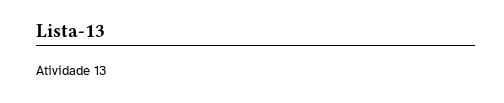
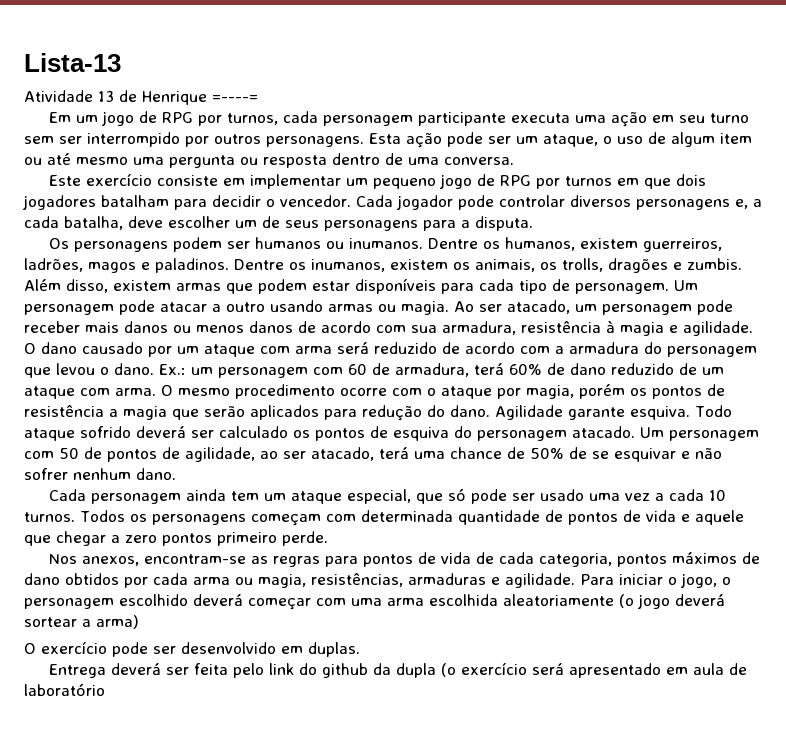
(106, 70) none -> [119,90,258,105] [48,111,749,127] [24,132,752,148] [24,153,514,168] [48,173,706,189] [22,195,762,210] [24,216,533,231] [48,237,722,252] [24,258,742,273] [24,278,698,294] [24,300,733,315] [24,320,753,336] [24,342,757,357] [24,363,724,378] [24,384,725,399] [24,405,732,421] [24,426,759,441] [24,447,722,462] [24,468,176,480] [48,488,726,504] [24,510,744,526] [24,531,328,546] [48,552,760,567] [24,573,731,588] [24,594,725,610] [24,615,139,629] [24,641,360,657] [48,662,747,678] [24,683,105,696] de Henrique =----= // Em um jogo de RPG por turnos, cada personagem participante executa uma ação em seu turno sem ser interrompido por outros personagens. Esta ação pode ser um ataque, o uso de algum item ou até mesmo uma pergunta ou resposta dentro de uma conversa. // Este exercício consiste em implementar um pequeno jogo de RPG por turnos em que dois jogadores batalham para decidir o vencedor. Cada jogador pode controlar diversos personagens e, a cada batalha, deve escolher um de seus personagens para a disputa. // Os personagens podem ser humanos ou inumanos. Dentre os humanos, existem guerreiros, ladrões, magos e paladinos. Dentre os inumanos, existem os animais, os trolls, dragões e zumbis. Além disso, existem armas que podem estar disponíveis para cada tipo de personagem. Um personagem pode atacar a outro usando armas ou magia. Ao ser atacado, um personagem pode receber mais danos ou menos danos de acordo com sua armadura, resistência à magia e agilidade. O dano causado por um ataque com arma será reduzido de acordo com a armadura do personagem que levou o dano. Ex.: um personagem com 60 de armadura, terá 60% de dano reduzido de um ataque com arma. O mesmo procedimento ocorre com o ataque por magia, porém os pontos de resistência a magia que serão aplicados para redução do dano. Agilidade garante esquiva. Todo ataque sofrido deverá ser calculado os pontos de esquiva do personagem atacado. Um personagem com 50 de pontos de agilidade, ao ser atacado, terá uma chance de 50% de se esquivar e não sofrer nenhum dano. // Cada personagem ainda tem um ataque especial, que só pode ser usado uma vez a cada 10 turnos. Todos os personagens começam com determinada quantidade de pontos de vida e aquele que chegar a zero pontos primeiro perde. // Nos anexos, encontram-se as regras para pontos de vida de cada categoria, pontos máximos de dano obtidos por cada arma ou magia, resistências, armaduras e agilidade. Para iniciar o jogo, o personagem escolhido deverá começar com uma arma escolhida aleatoriamente (o jogo deverá sortear a arma) // O exercício pode ser desenvolvido em duplas. // Entrega deverá ser feita pelo link do github da dupla (o exercício será apresentado em aula de laboratório

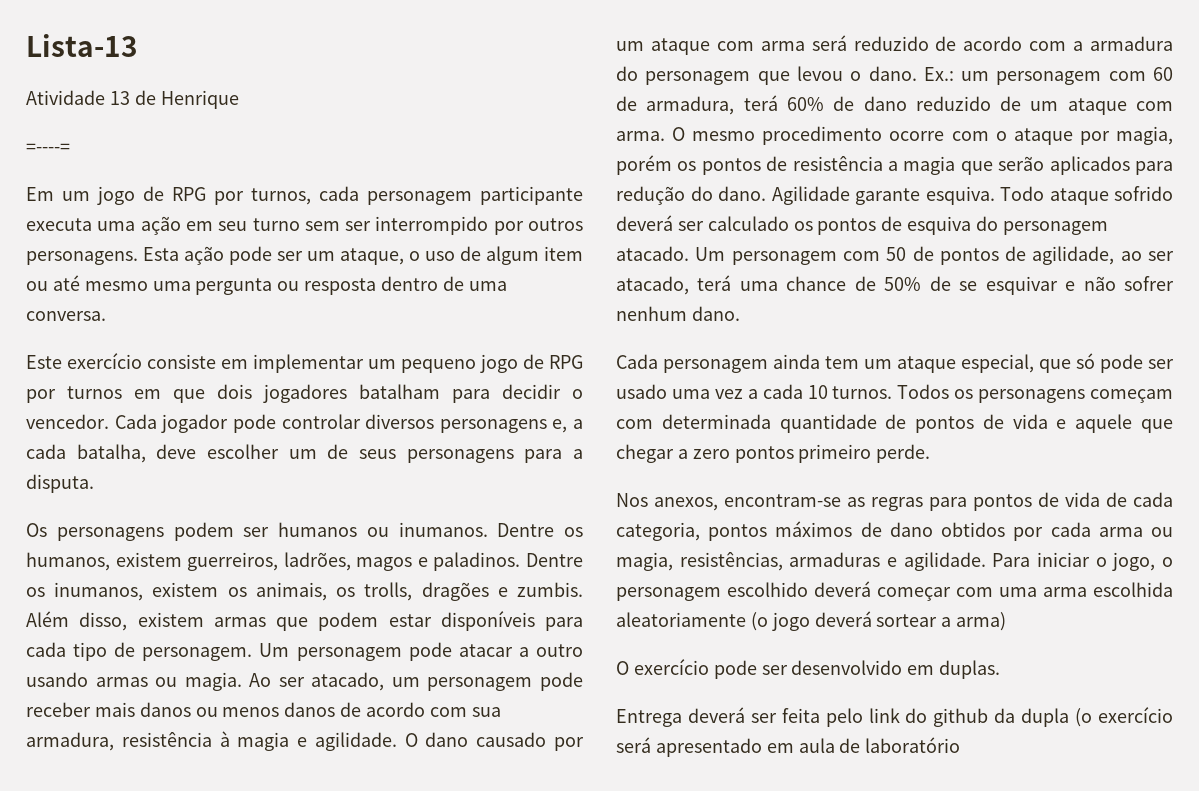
(207, 98) none -> (239, 99) //

